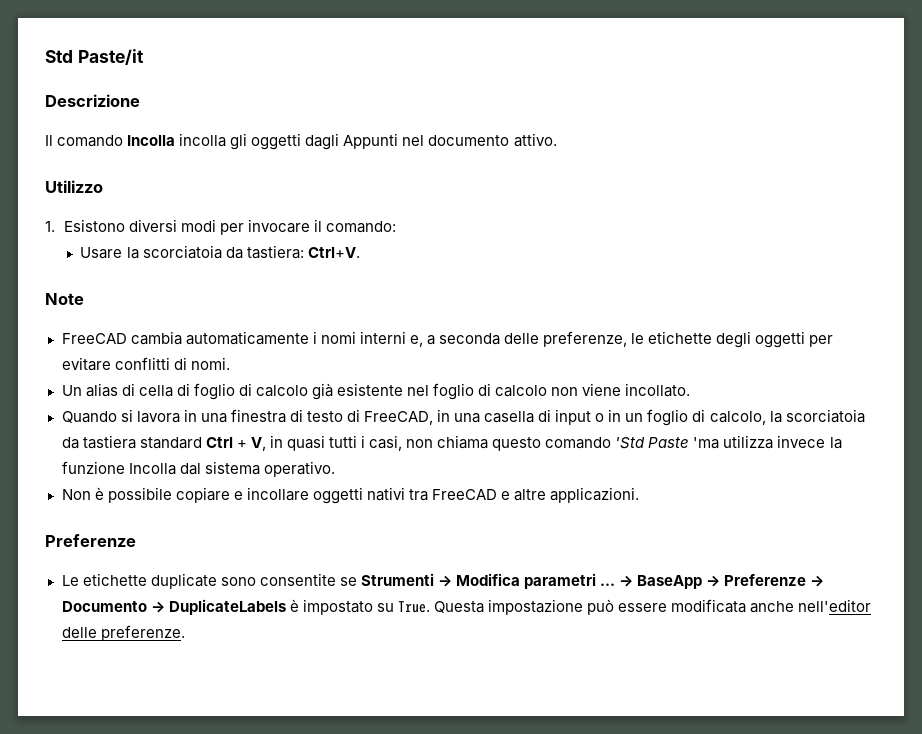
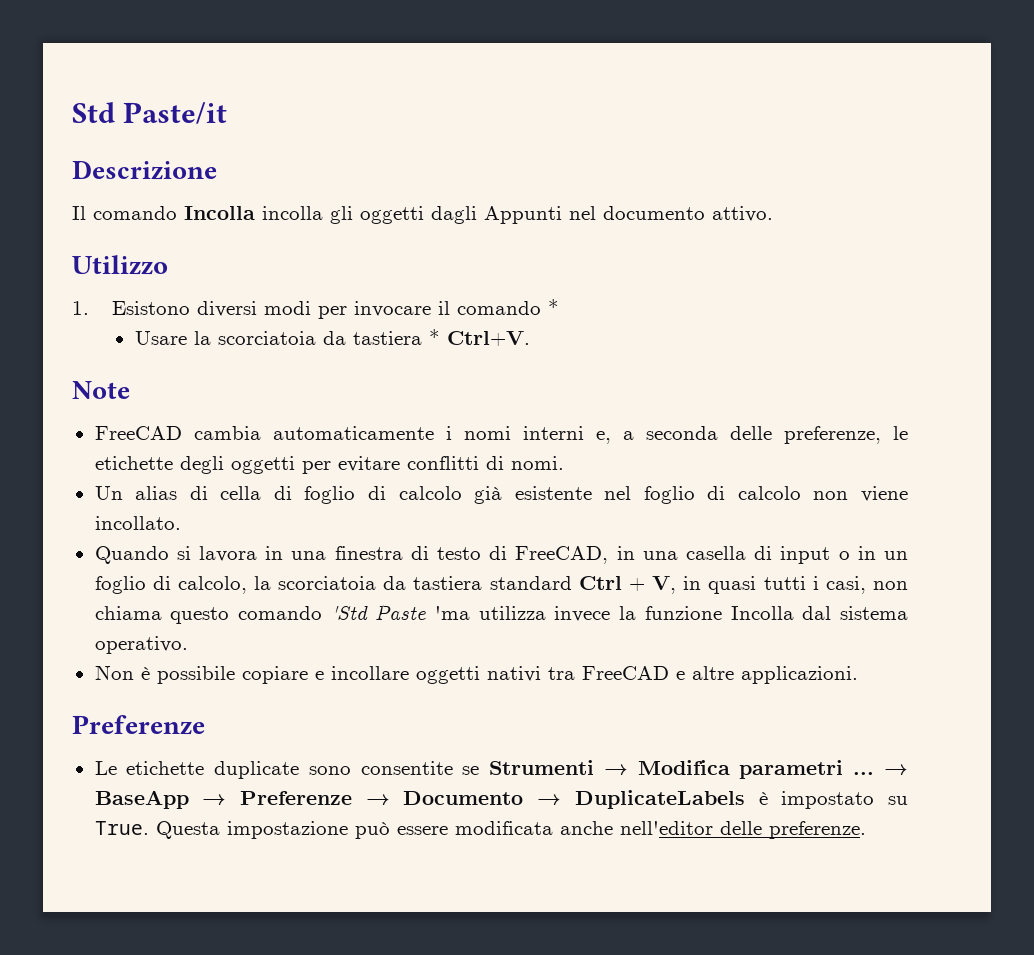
[326,221,397,233] comando: -> [457,299,560,315] comando *
[246,245,304,259] tastiera: -> [352,329,440,345] tastiera *

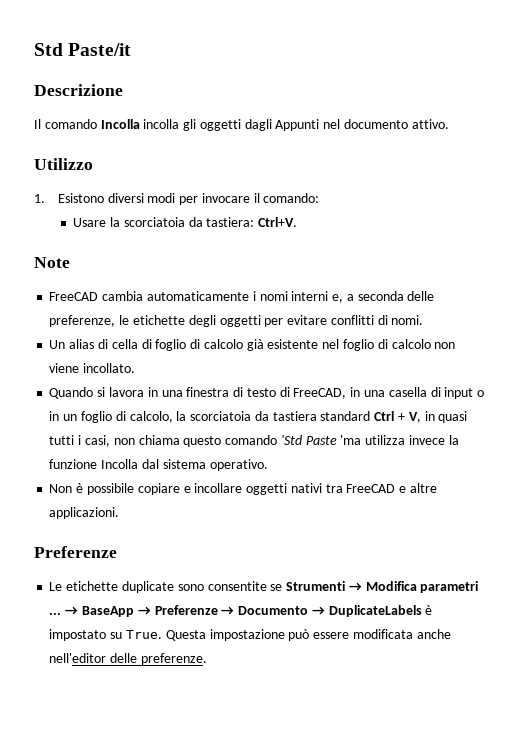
[457,299,560,315] comando * -> [263,193,320,203] comando:
[352,329,440,345] tastiera * -> [206,217,255,227] tastiera:

